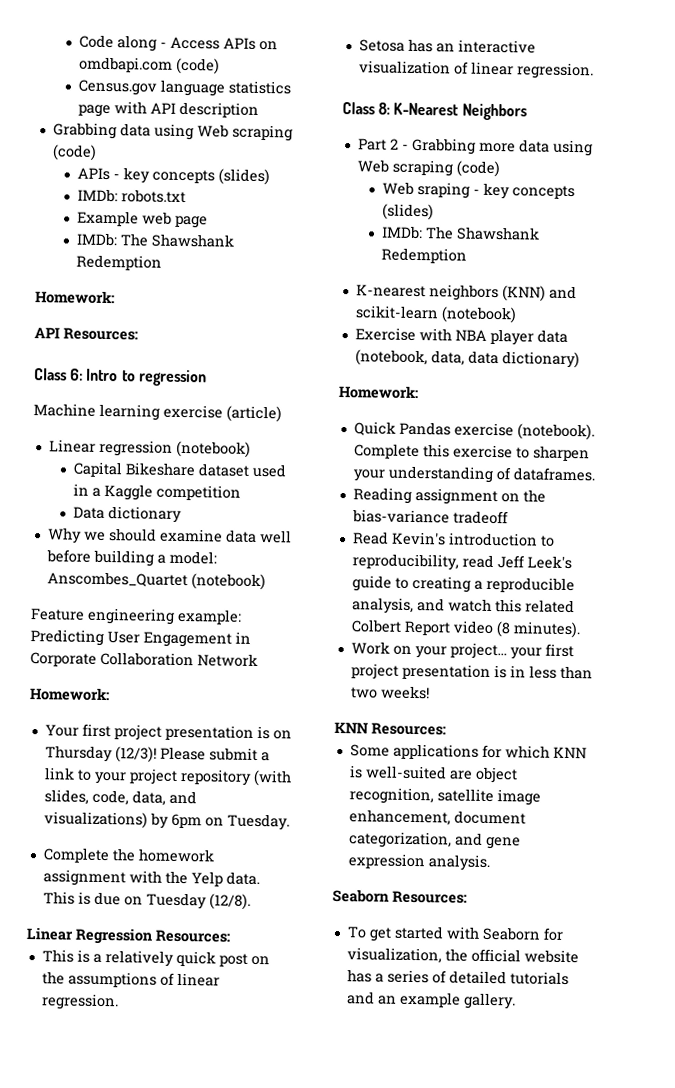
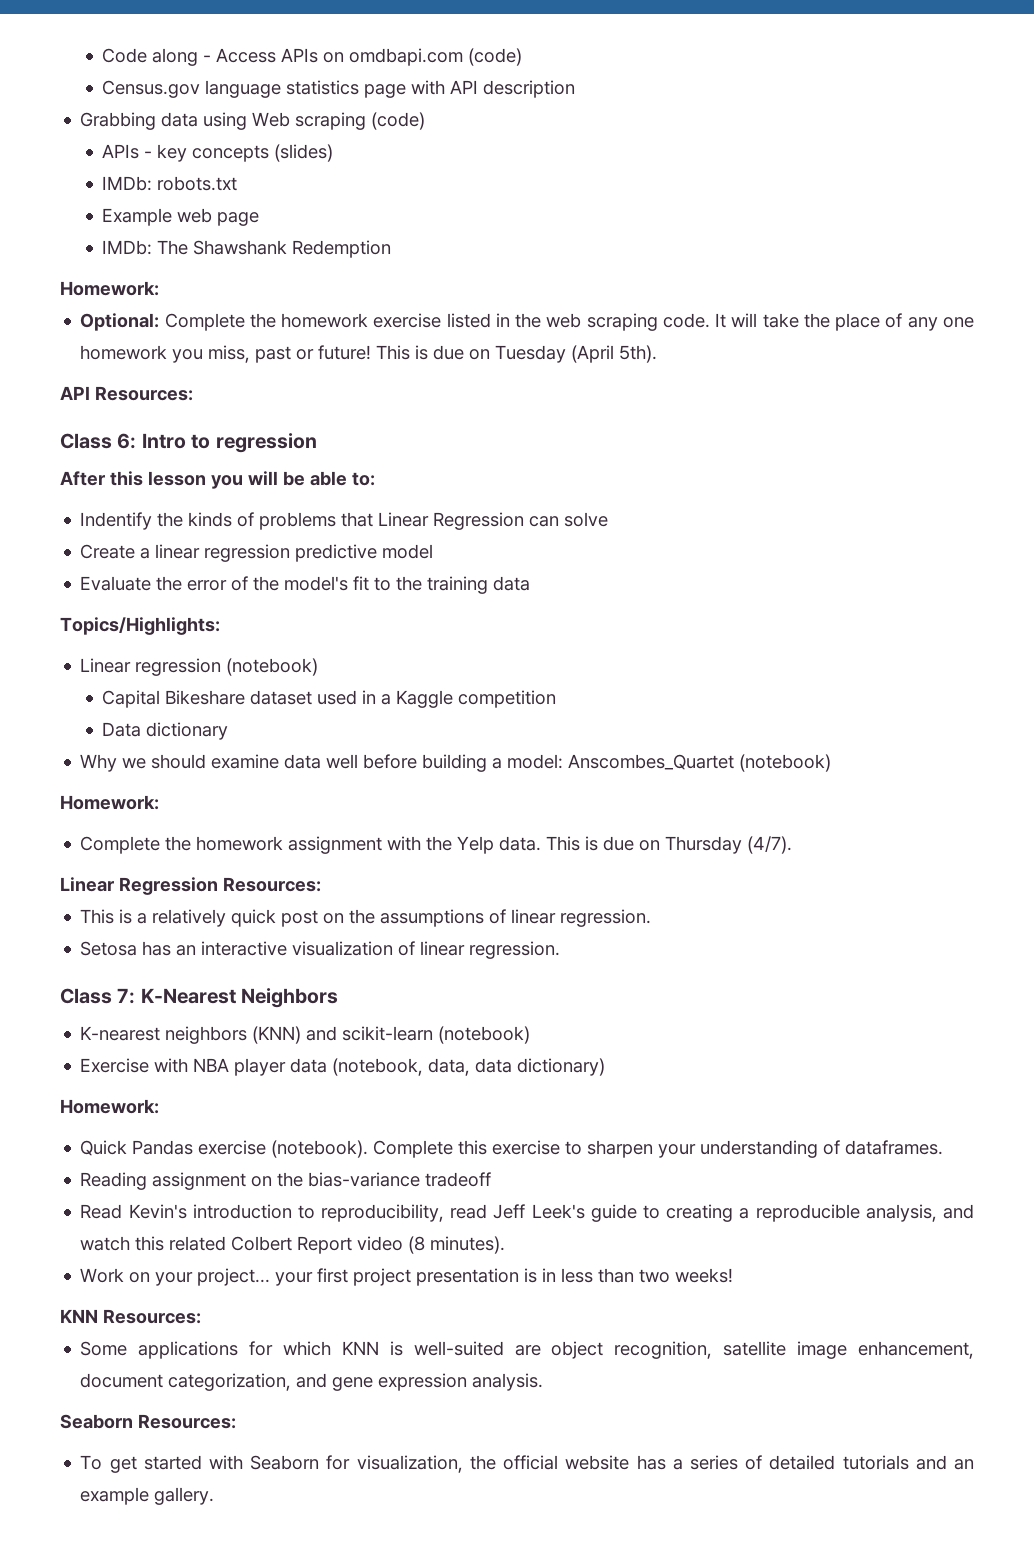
(115, 297) none -> [80,313,974,331] [80,345,658,363] // Optional: Complete the homework exercise listed in the web scraping code. It will take the place of any one homework you miss, past or future! This is due on Tuesday (April 5th).
[33,403,282,423] Machine learning exercise (article) -> [60,471,375,489] [80,512,609,530] [80,544,434,562] [80,576,531,594] [60,617,220,635] After this lesson you will be able to: // Indentify the kinds of problems that Linear Regression can solve // Create a linear regression predictive model // Evaluate the error of the model's fit to the training data // Topics/Highlights:
[30,607,242,625] [30,629,251,648] [30,651,258,667] [29,687,110,702] [44,723,292,741] [44,745,270,763] [43,767,292,787] [43,789,197,806] [43,811,290,831] Feature engineering example: Predicting User Engagement in Corporate Collaboration Network // Homework: // Your first project presentation is on Thursday (12/3)! Please submit a link to your project repository (with slides, code, data, and visualizations) by 6pm on Tuesday. -> [60,795,159,810] Homework:
[145,892,251,910] Tuesday (12/8). -> [665,836,793,854] Thursday (4/7).
[378,102,391,115] 8: -> [117,988,136,1004] 7:
[357,137,593,157] [356,159,500,178] [382,181,576,200] [382,203,435,221] [381,225,541,241] [381,247,468,264] // Part 2 - Grabbing more data using Web scraping (code) // Web sraping - key concepts (slides) // IMDb: The Shawshank Redemption -> (339, 998) none

